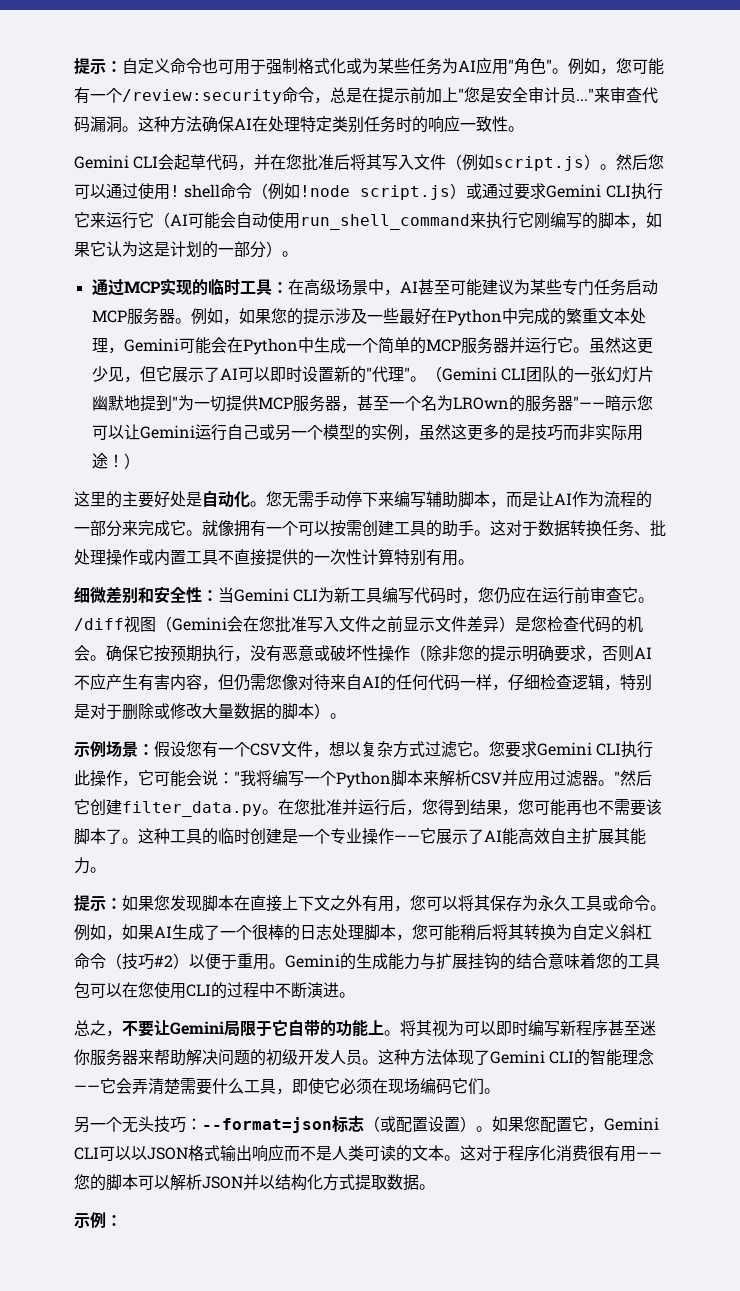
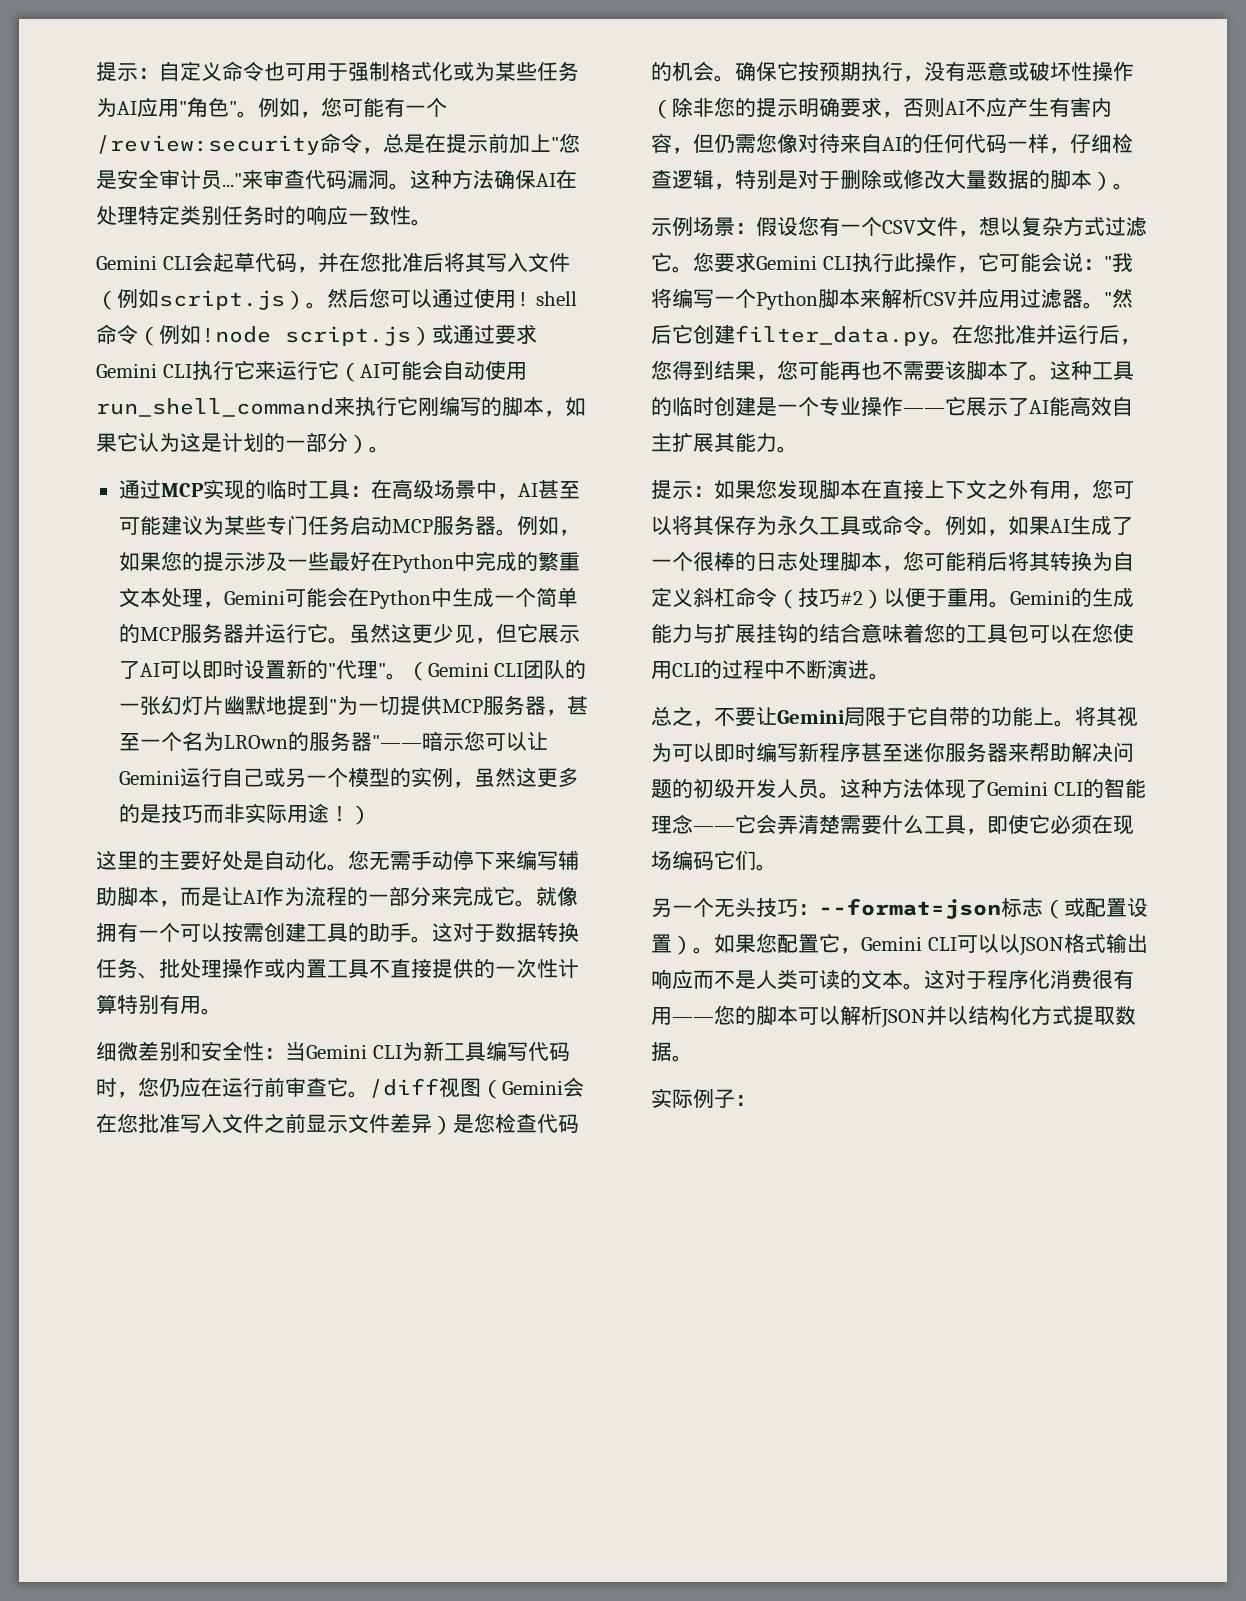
[74,1212,106,1228] 示例 -> [651,1088,735,1109] 实际例子

